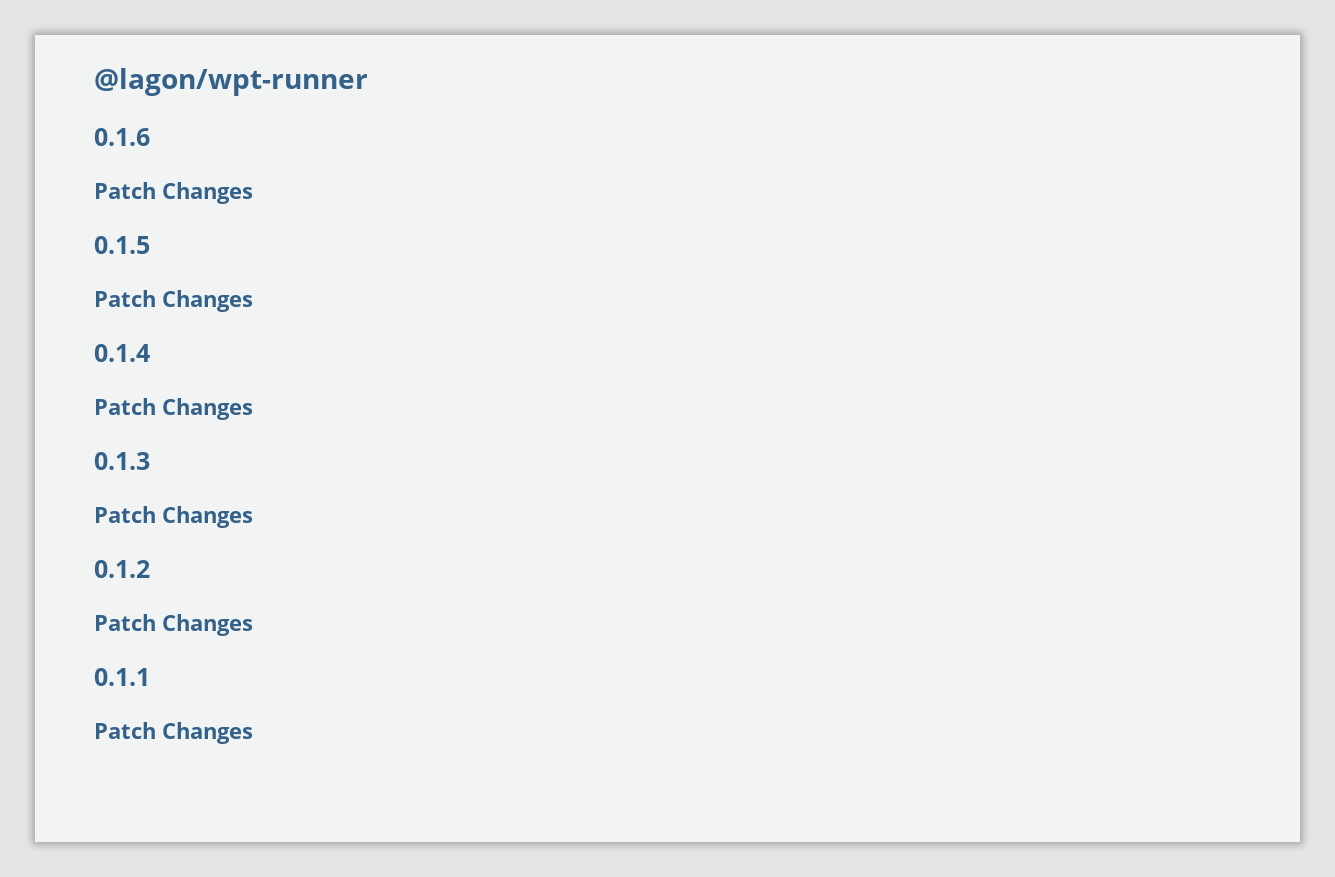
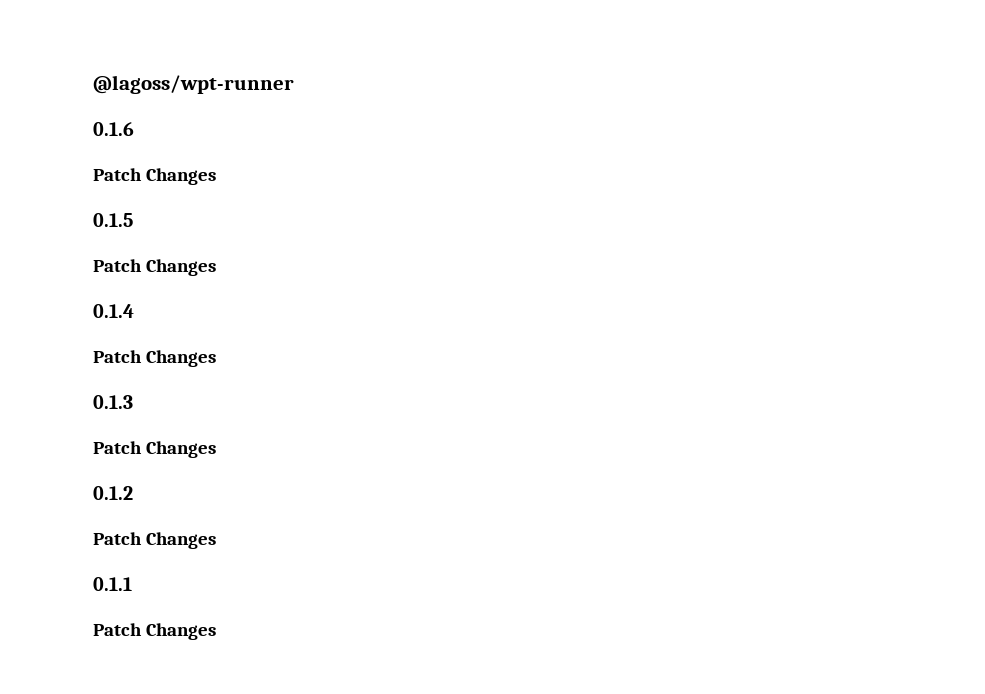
[94,68,368,96] @lagon/wpt-runner -> [93,75,294,94] @lagoss/wpt-runner

